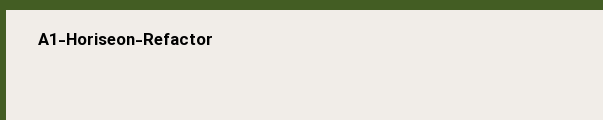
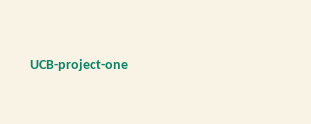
[38,33,213,45] A1-Horiseon-Refactor -> [30,59,128,71] UCB-project-one

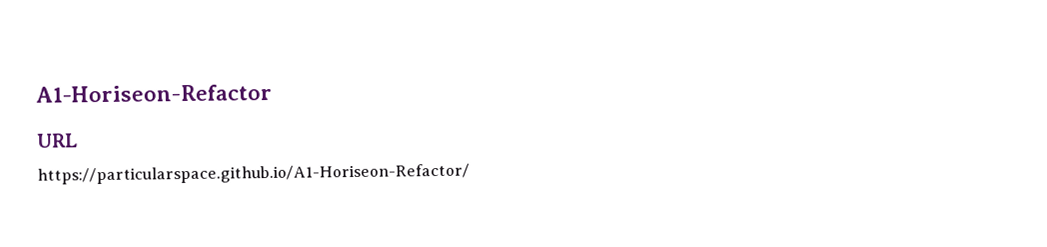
[30,59,128,71] UCB-project-one -> [35,83,272,103] [37,133,78,148] [37,163,470,185] A1-Horiseon-Refactor // URL // https://particularspace.github.io/A1-Horiseon-Refactor/

